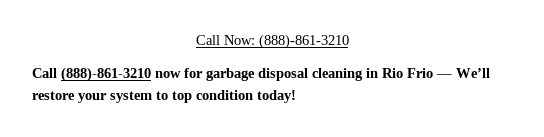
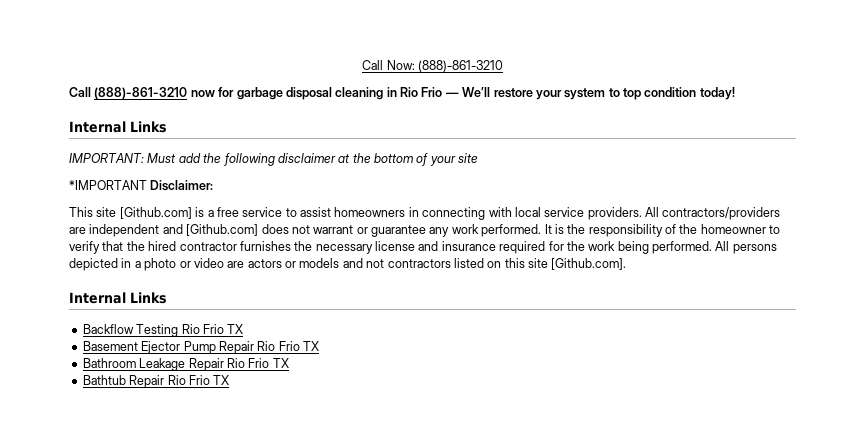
(296, 96) none -> [69,121,167,133] [69,153,479,166] [69,180,214,191] [69,207,781,220] [69,224,781,237] [69,241,777,254] [69,258,627,271] [69,292,167,304] [82,324,244,337] [82,341,319,354] [82,358,289,371] [82,375,230,388] // Internal Links // IMPORTANT: Must add the following disclaimer at the bottom of your site // *IMPORTANT Disclaimer: // This site [Github.com] is a free service to assist homeowners in connecting with local service providers. All contractors/providers are independent and [Github.com] does not warrant or guarantee any work performed. It is the responsibility of the homeowner to verify that the hired contractor furnishes the necessary license and insurance required for the work being performed. All persons depicted in a photo or video are actors or models and not contractors listed on this site [Github.com]. // Internal Links // Backflow Testing Rio Frio TX // Basement Ejector Pump Repair Rio Frio TX // Bathroom Leakage Repair Rio Frio TX // Bathtub Repair Rio Frio TX

